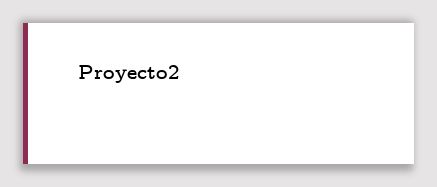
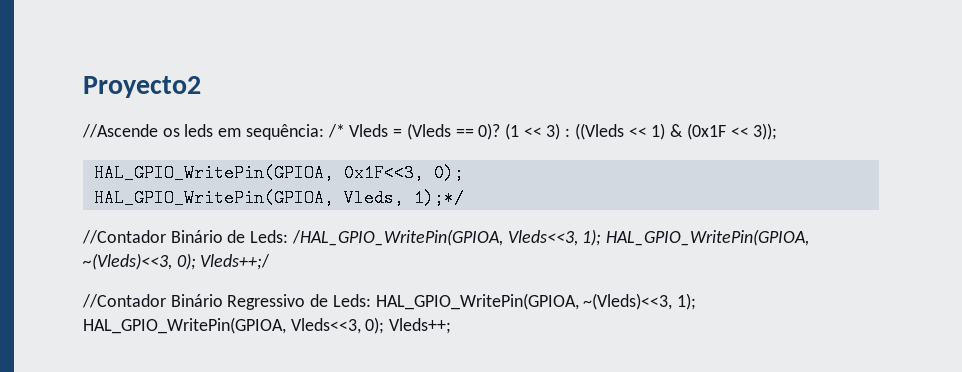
(180, 74) none -> [82,123,778,140] [93,164,464,182] [93,189,464,207] [82,229,810,246] [83,253,271,270] [82,293,697,310] [83,317,452,334] // //Ascende os leds em sequência: /* Vleds = (Vleds == 0)? (1 << 3) : ((Vleds << 1) & (0x1F << 3)); // HAL_GPIO_WritePin(GPIOA, 0x1F<<3, 0); // HAL_GPIO_WritePin(GPIOA, Vleds, 1);*/ // //Contador Binário de Leds: /HAL_GPIO_WritePin(GPIOA, Vleds<<3, 1); HAL_GPIO_WritePin(GPIOA, ~(Vleds)<<3, 0); Vleds++;/ // //Contador Binário Regressivo de Leds: HAL_GPIO_WritePin(GPIOA, ~(Vleds)<<3, 1); HAL_GPIO_WritePin(GPIOA, Vleds<<3, 0); Vleds++;

